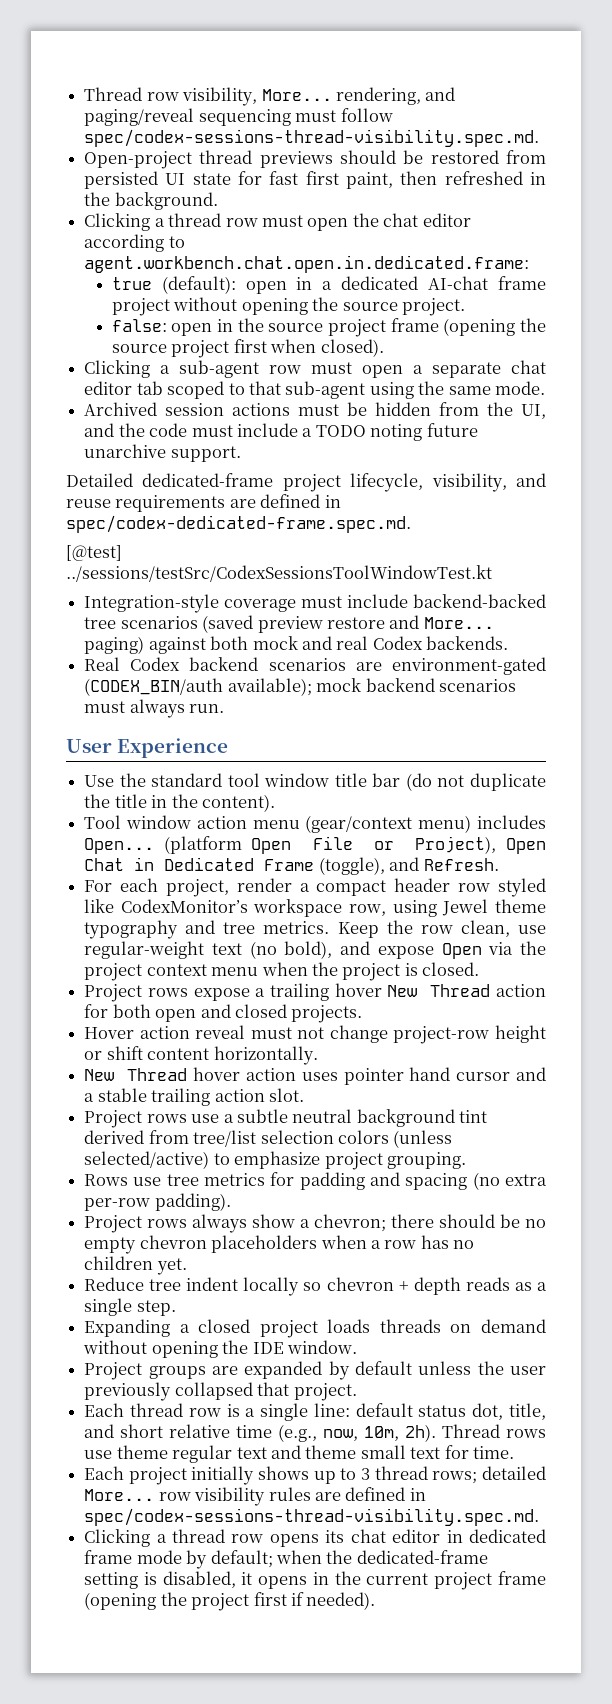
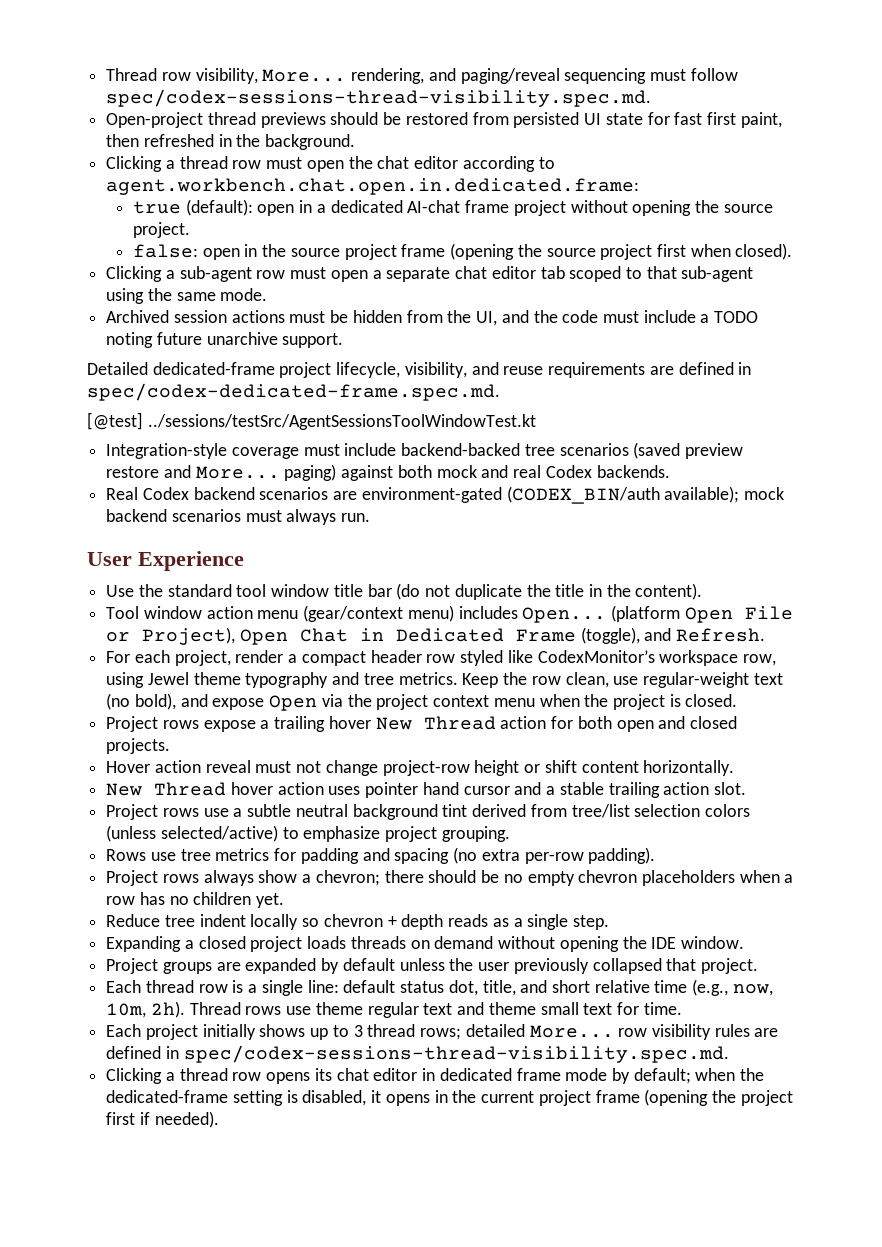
[66,565,492,582] ../sessions/testSrc/CodexSessionsToolWindowTest.kt -> [147,414,536,430] ../sessions/testSrc/AgentSessionsToolWindowTest.kt

